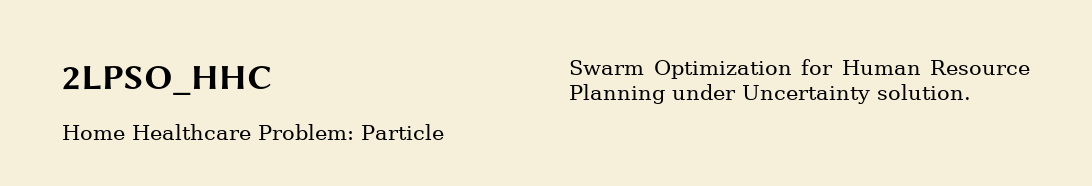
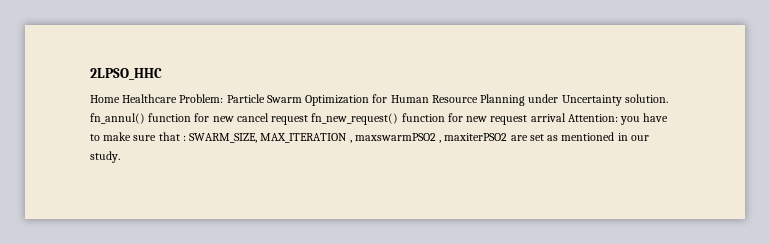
(971, 92) none -> [90,113,669,125] [90,132,649,143] [90,151,120,163] fn_annul() function for new cancel request fn_new_request() function for new request arrival Attention: you have to make sure that : SWARM_SIZE, MAX_ITERATION , maxswarmPSO2 , maxiterPSO2 are set as mentioned in our study.

